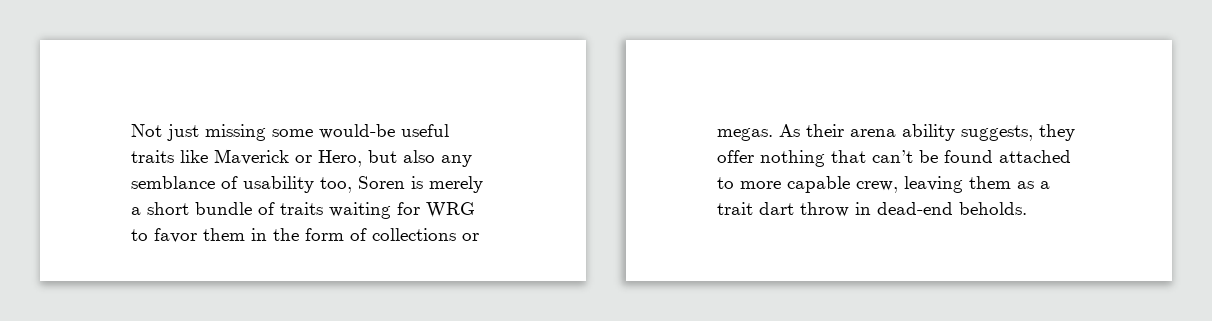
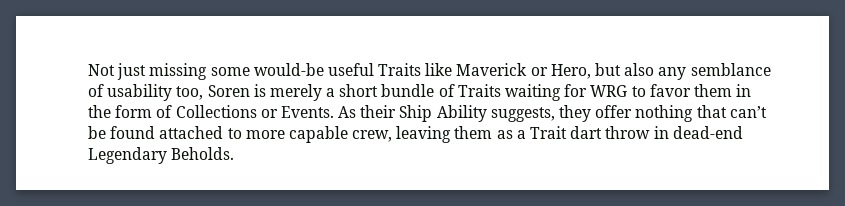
[131,150,174,163] traits -> [378,63,422,76] Traits
[280,202,323,215] traits -> [457,84,501,97] Traits
[372,228,479,241] [717,124,955,141] collections or megas. As their arena ability -> [175,105,487,122] Collections or Events. As their Ship Ability
[717,202,753,215] trait -> [530,126,568,139] Trait
[959,202,1027,215] beholds. -> [88,147,235,164] Legendary Beholds.

